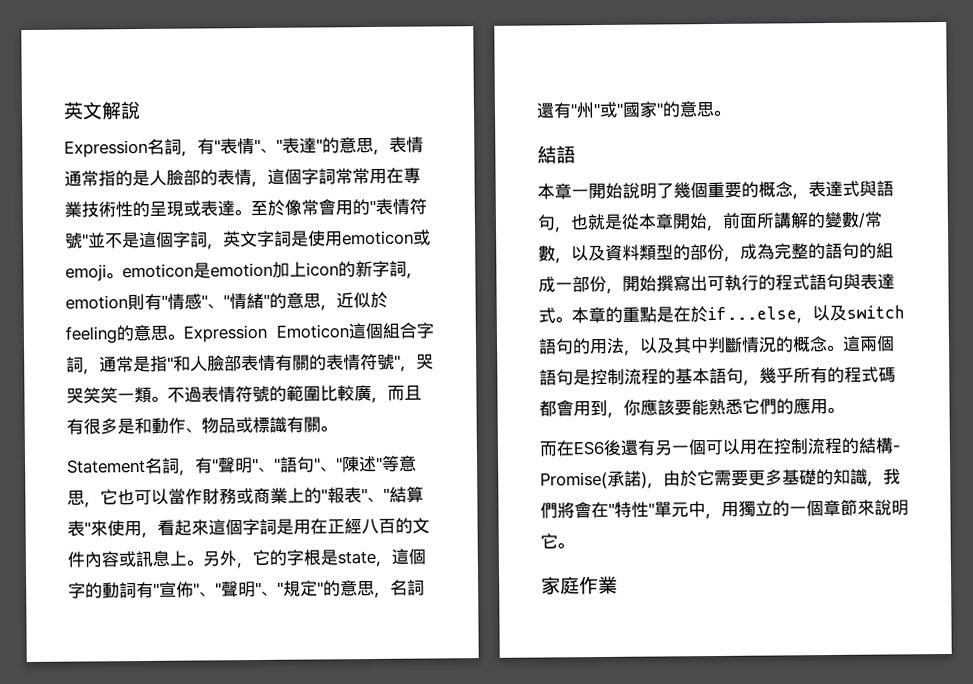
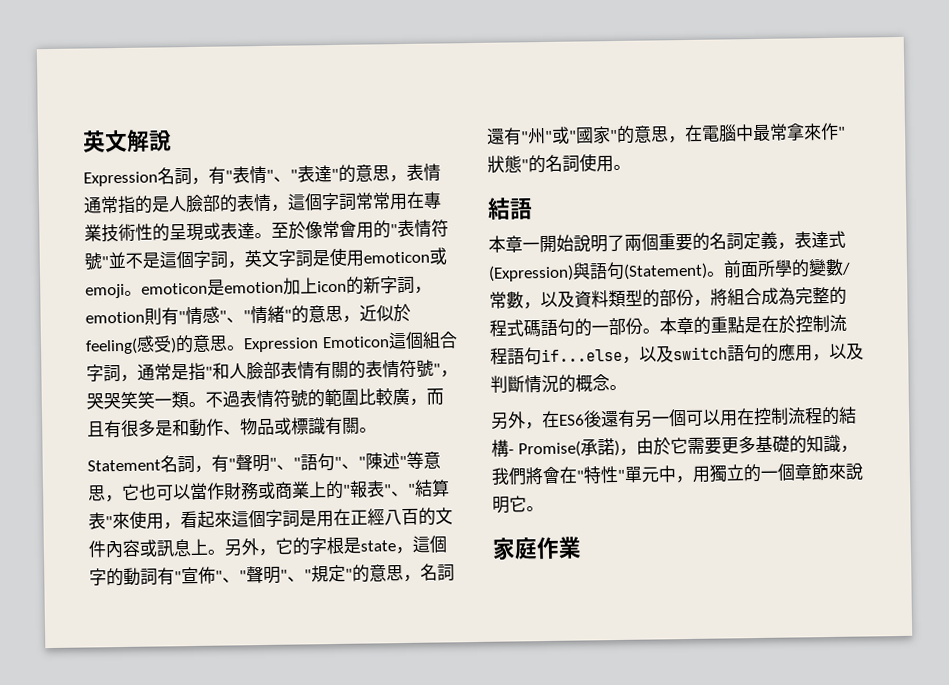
[65,326,117,344] feeling -> [85,335,177,355] feeling(感受)
(715, 109) none -> [668,122,846,144] [487,153,614,174] ，在電腦中最常拿來作"狀態"的名詞使用
[673,182,691,199] 幾 -> [624,234,642,251] 兩
[758,180,894,200] [537,212,809,233] 概念，表達式與語句，也就是從本章開始，前面所講解 -> [709,230,846,250] [488,259,793,282] 名詞定義，表達式(Expression)與語句(Statement)。前面所學
(741, 258) none -> [710,287,762,306] 將組合
[825,242,894,260] [538,273,895,294] [538,307,556,324] 語句的組成一部份，開始撰寫出可執行的程式語句與表達式 -> [489,317,643,338] 程式碼語句的一部份
(708, 314) none -> [795,314,847,334] [490,347,542,366] 控制流程語句
[589,337,709,356] 用法，以及其中 -> [778,342,864,362] 應用，以及
[842,334,895,352] [539,366,896,386] [539,398,844,418] [539,440,558,457] 這兩個語句是控制流程的基本語句，幾乎所有的程式碼都會用到，你應該要能熟悉它們的應用。 // 而 -> [490,411,543,430] // 另外，

